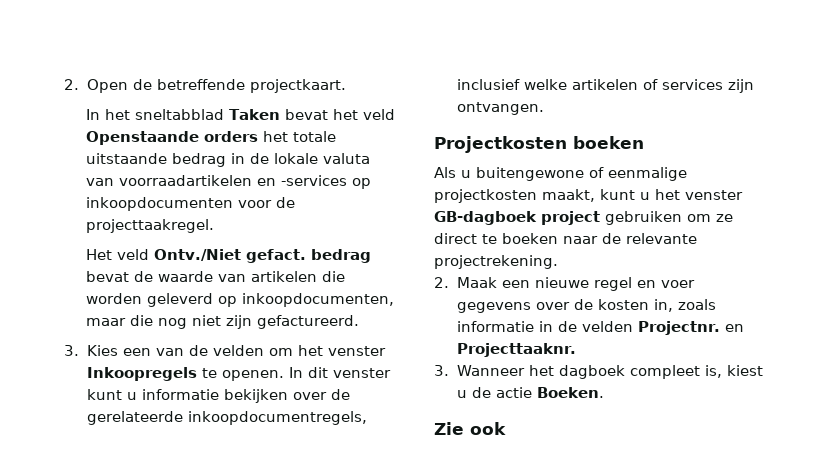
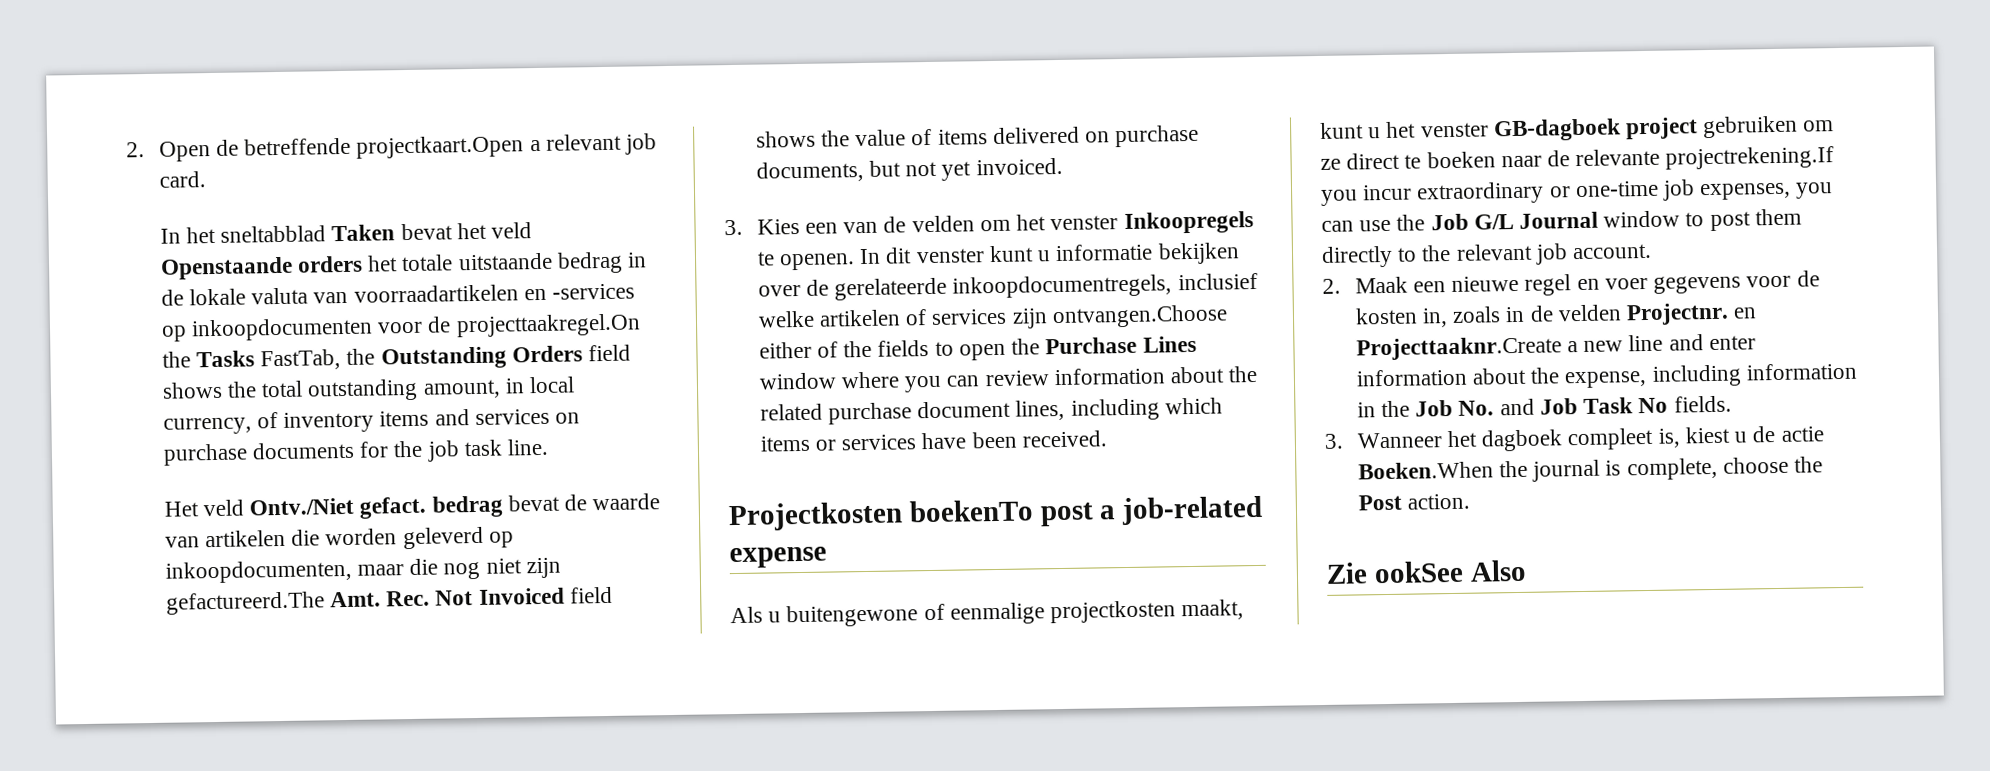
[249,79,346,93] projectkaart. -> [356,133,658,159] [158,171,206,188] projectkaart.Open a relevant job card.
[86,219,215,233] projecttaakregel. -> [455,313,641,338] [161,344,632,371] [161,376,576,402] [162,408,581,435] [162,438,550,466] projecttaakregel.On the Tasks FastTab, the Outstanding Orders field shows the total outstanding amount, in local currency, of inventory items and services on purchase documents for the job task line.
[257,315,360,329] gefactureerd. -> [165,586,613,615] [755,124,1200,148] [755,157,1063,183] gefactureerd.The Amt. Rec. Not Invoiced field shows the value of items delivered on purchase documents, but not yet invoiced.
[456,102,544,115] [434,136,644,153] ontvangen. // Projectkosten boeken -> [1051,304,1228,329] [758,335,1197,361] [758,365,1258,393] [759,397,1223,425] [759,430,1107,452] [728,495,1264,532] [729,546,827,569] ontvangen.Choose either of the fields to open the Purchase Lines window where you can review information about the related purchase document lines, including which items or services have been received. // Projectkosten boekenTo post a job-related expense
[434,255,558,269] projectrekening. -> [1665,146,1835,170] [1321,179,1834,206] [1321,208,1802,232] [1321,243,1653,268] projectrekening.If you incur extraordinary or one-time job expenses, you can use the Job G/L Journal window to post them directly to the relevant job account.
[535,302,570,310] over -> [1746,275,1792,288] voor
[456,321,534,332] informatie -> (1502, 314) none
[456,343,577,357] Projecttaaknr. -> [1355,334,1756,361] [1355,362,1857,389] [1356,395,1732,418] Projecttaaknr.Create a new line and enter information about the expense, including information in the Job No. and Job Task No fields.
[536,387,604,398] Boeken. -> [1357,456,1824,482] [1357,493,1471,511] Boeken.When the journal is complete, choose the Post action.
[470,422,506,435] ook -> [1373,559,1527,584] ookSee Also

